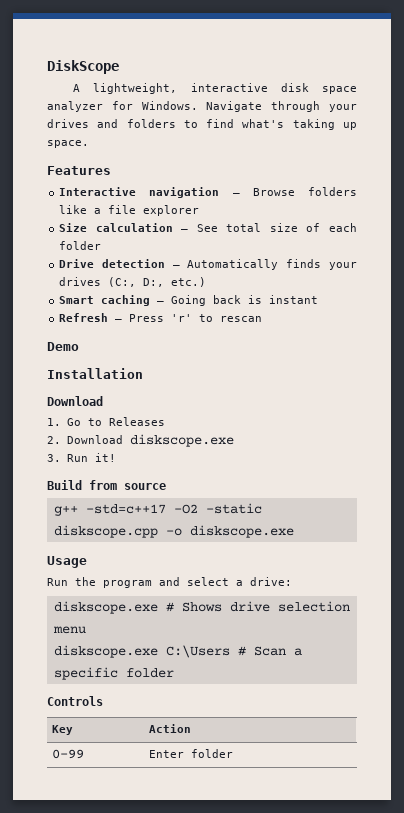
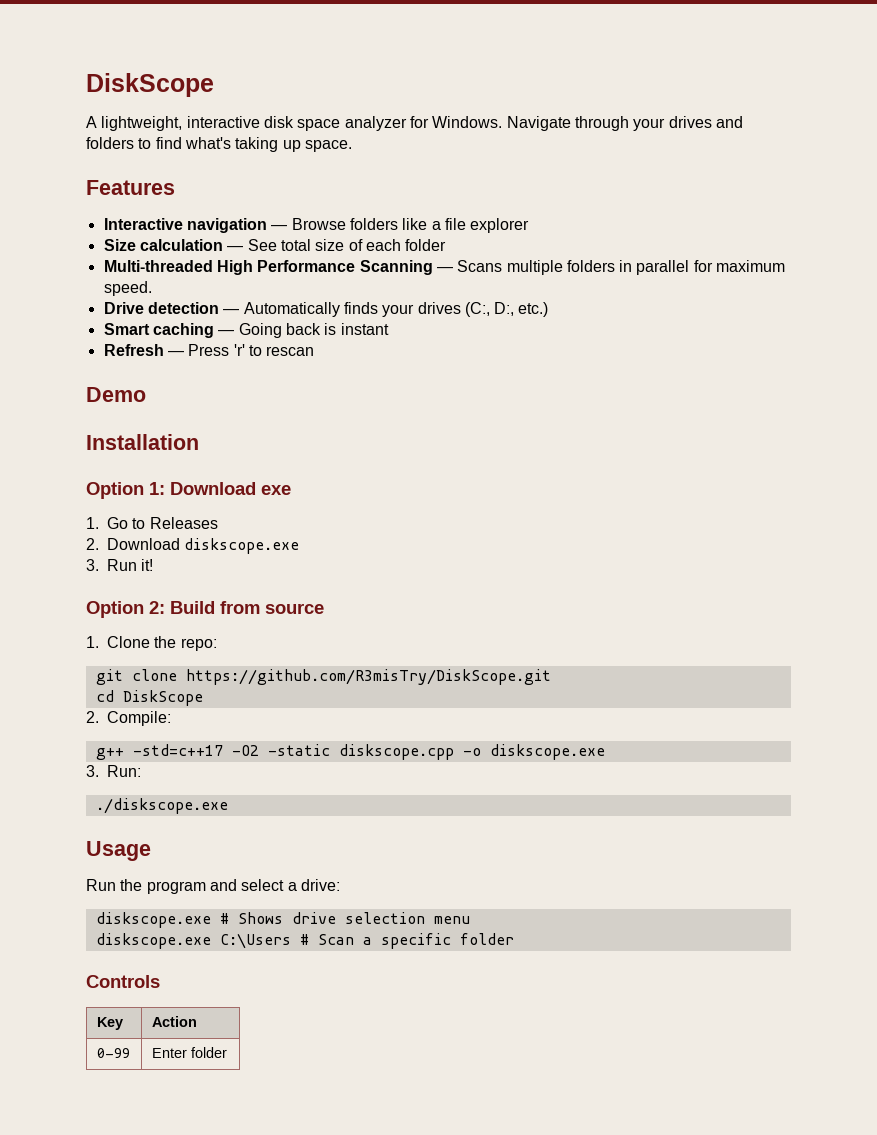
(102, 245) none -> [103,260,786,275] [103,281,152,296] // Multi-threaded High Performance Scanning — Scans multiple folders in parallel for maximum speed.
[47,396,103,406] Download -> [86,482,291,499] Option 1: Download exe
(117, 457) none -> [86,601,165,618] Option 2:
(166, 486) none -> [86,636,217,651] [95,669,551,685] [95,690,203,706] [86,711,171,726] // 1. Clone the repo: // git clone https://github.com/R3misTry/DiskScope.git // cd DiskScope // 2. Compile:
(294, 531) none -> [86,765,141,777] [95,798,228,814] // 3. Run: // ./diskscope.exe

